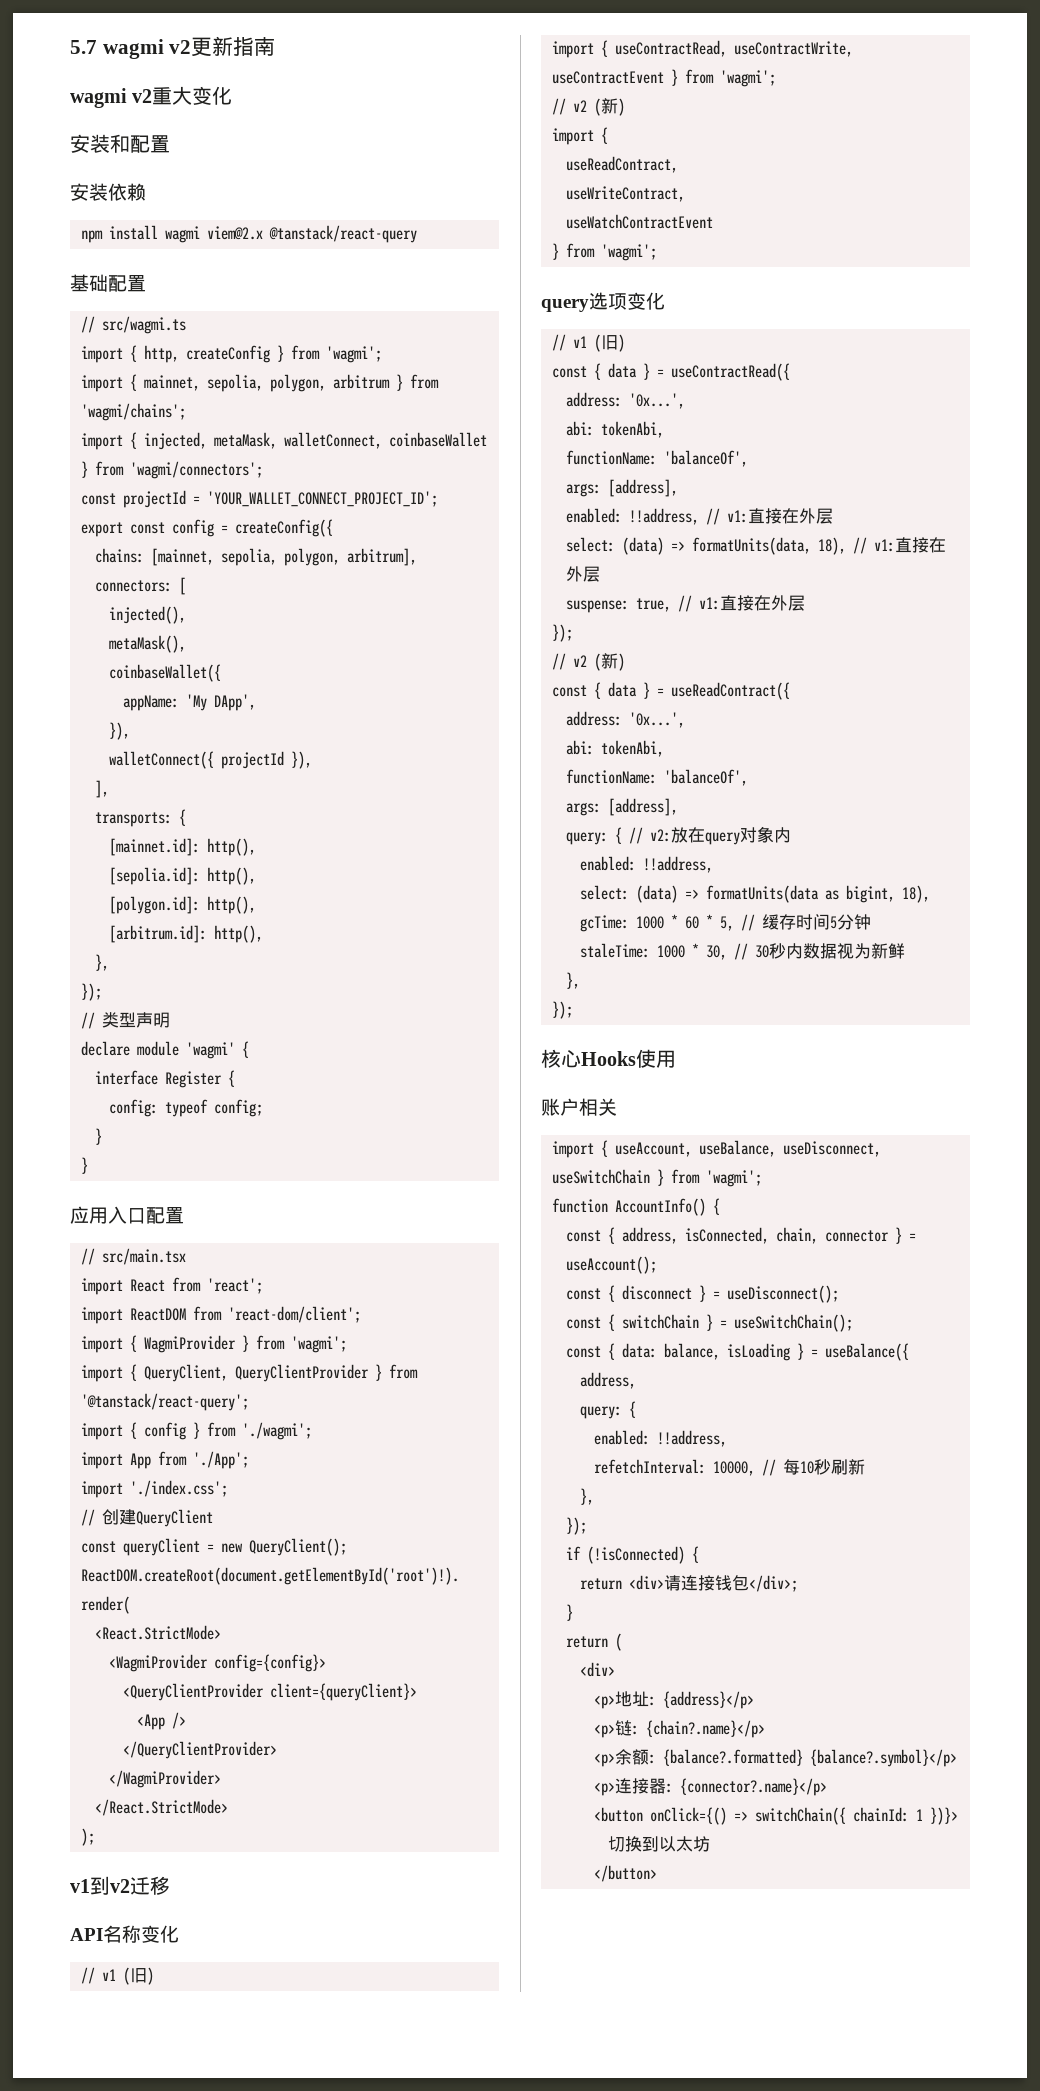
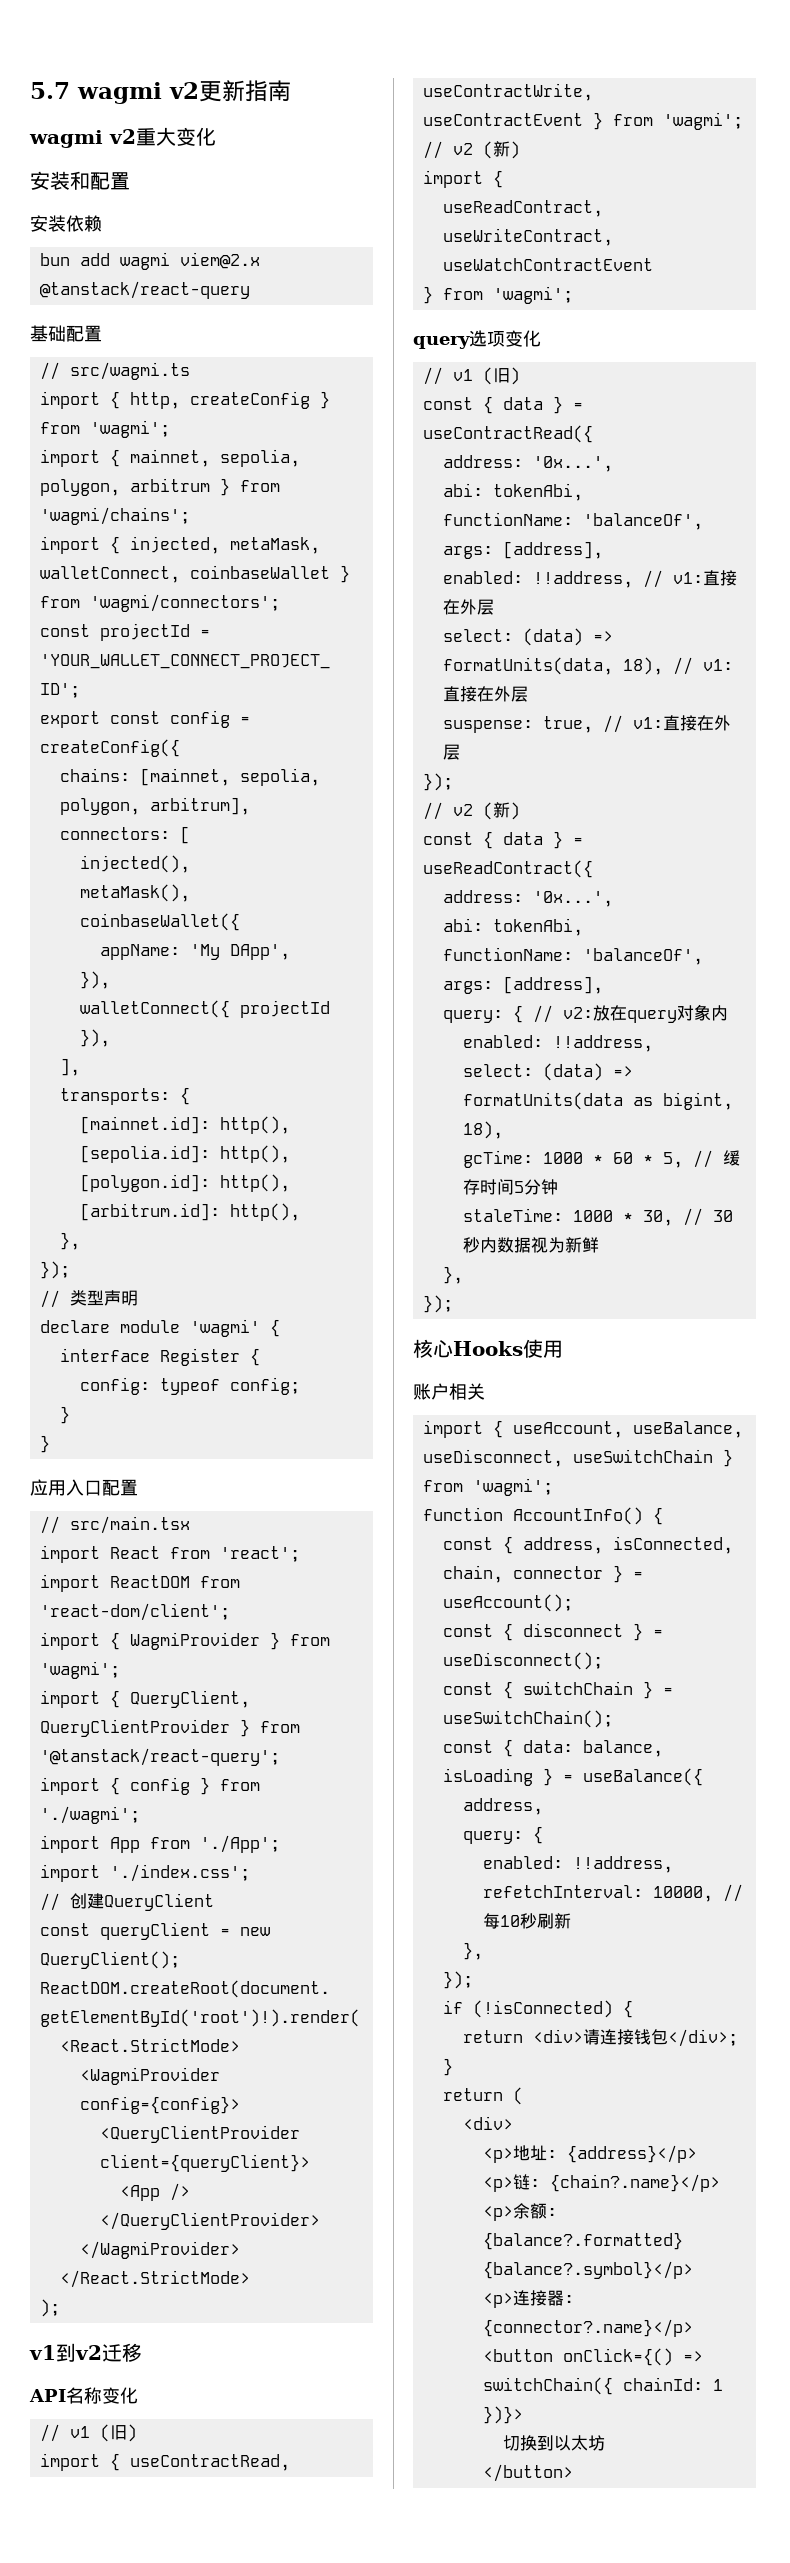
[80,225,158,243] npm install -> [39,253,110,266] bun add

